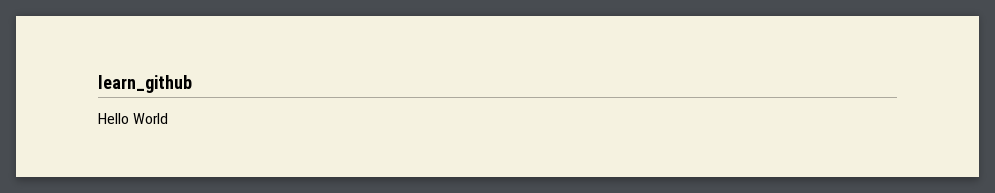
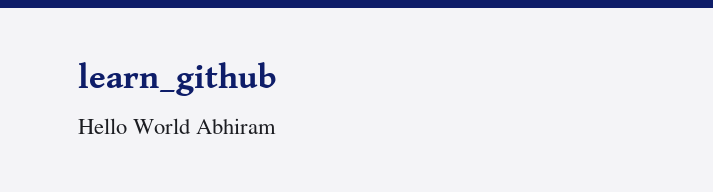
(169, 118) none -> [196,118,277,134] Abhiram

